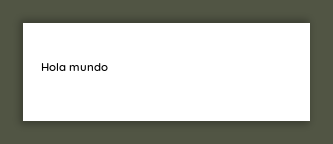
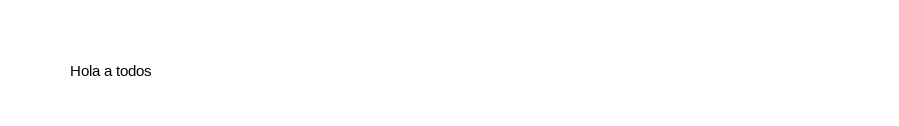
[69,63,109,71] mundo -> [104,65,153,76] a todos

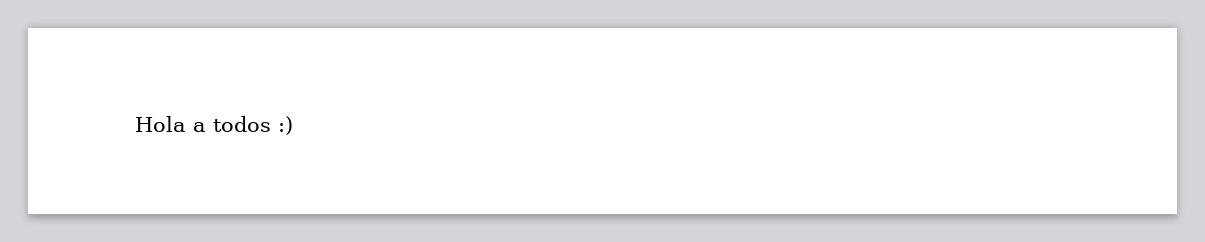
(153, 70) none -> [278,116,293,135] :)

